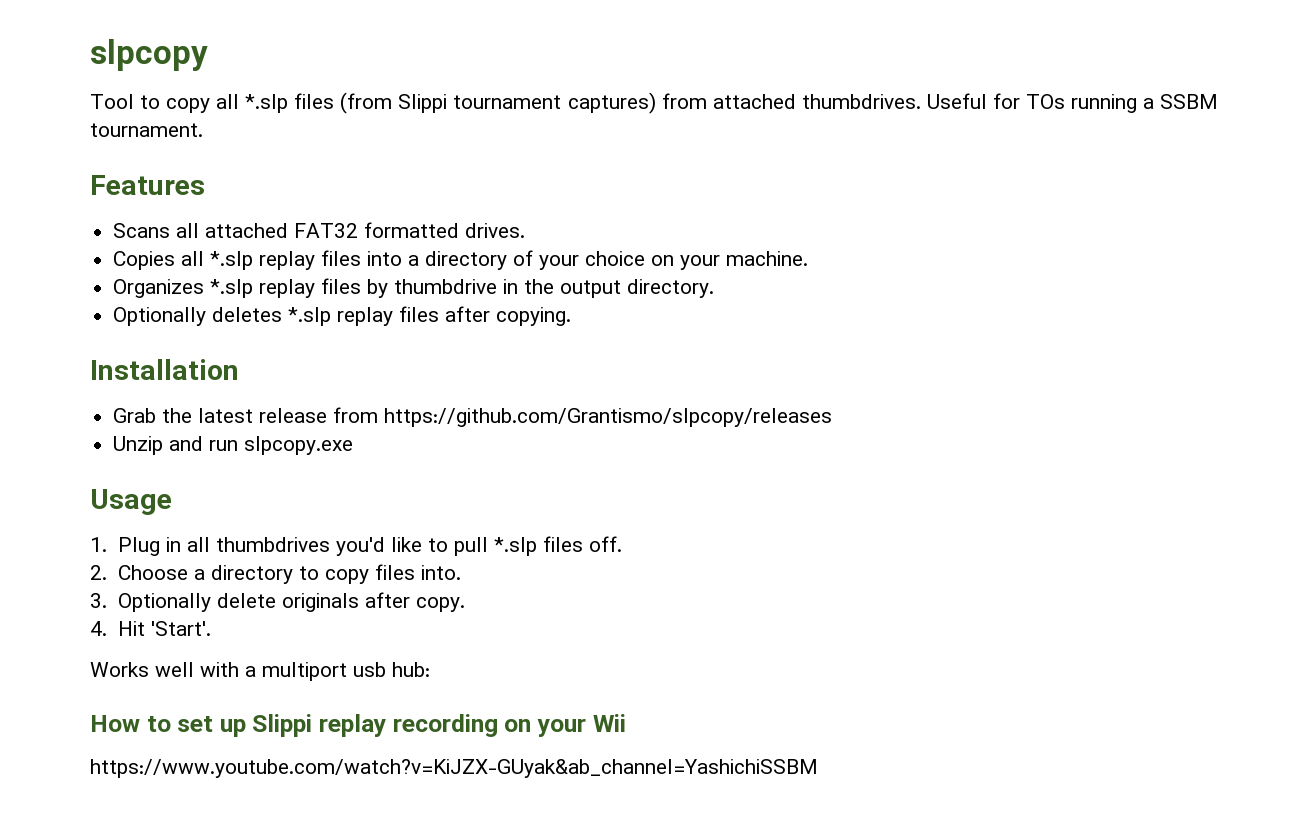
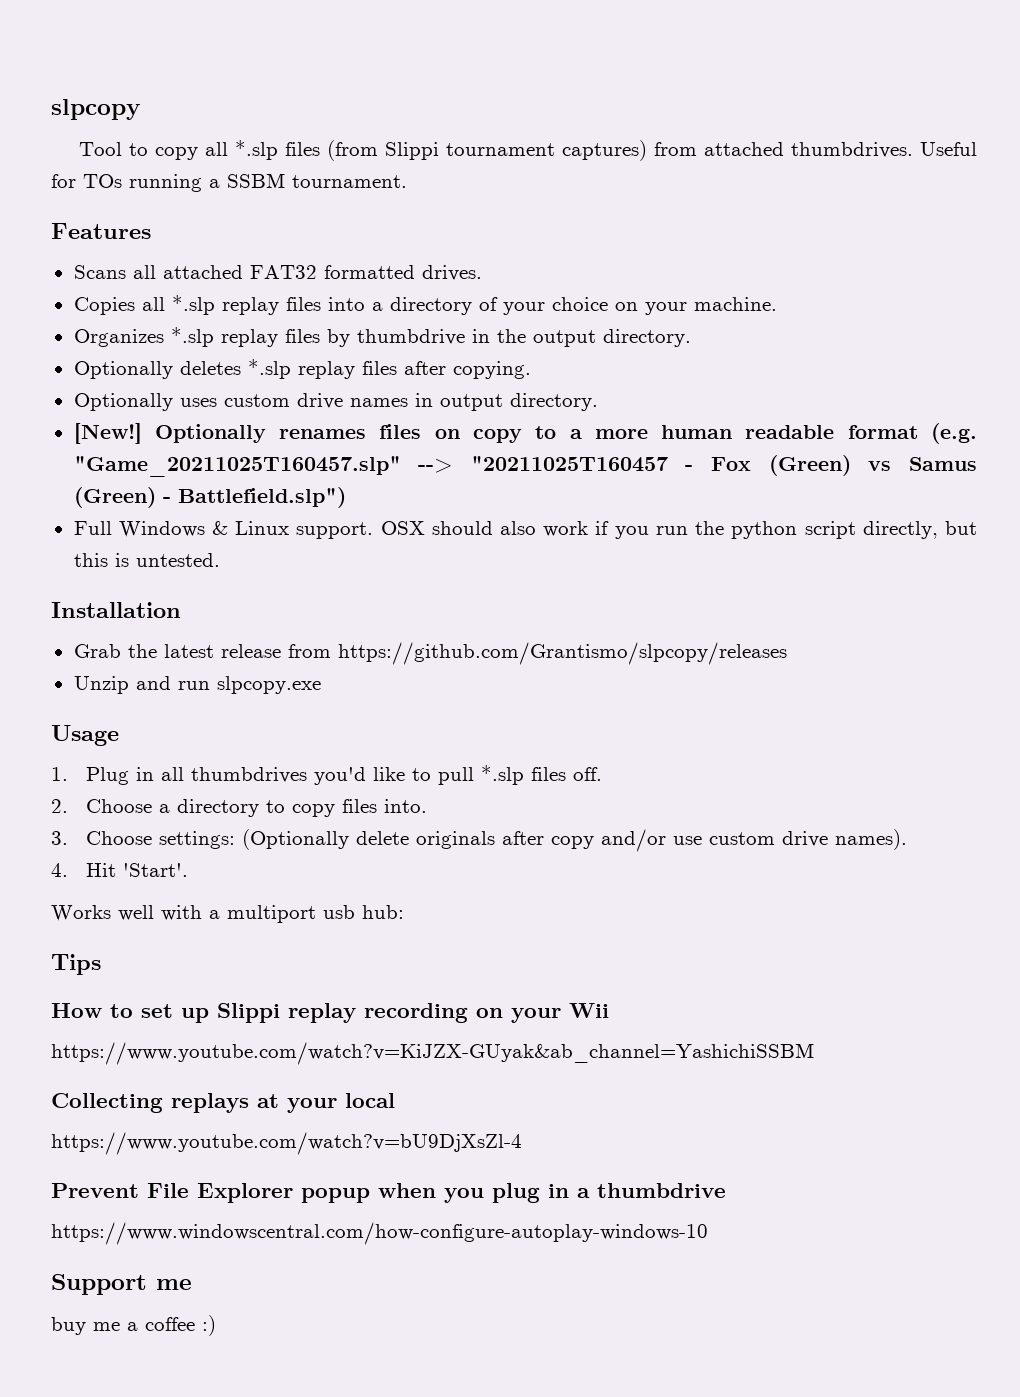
(572, 316) none -> [73,393,598,411] [73,423,978,444] [73,455,977,477] [73,487,346,508] [73,521,978,539] [73,553,220,567] // Optionally uses custom drive names in output directory. // [New!] Optionally renames files on copy to a more human readable format (e.g. "Game_20211025T160457.slp" --> "20211025T160457 - Fox (Green) vs Samus (Green) - Battlefield.slp") // Full Windows & Linux support. OSX should also work if you run the python script directly, but this is untested.
[117,592,465,612] Optionally delete originals after copy. -> [86,829,908,852] Choose settings: (Optionally delete originals after copy and/or use custom drive names).
(430, 669) none -> [51,954,101,975] // Tips
(818, 768) none -> [51,1093,395,1113] [51,1132,522,1155] [51,1183,726,1203] [51,1222,708,1245] [51,1274,192,1295] [51,1315,216,1336] // Collecting replays at your local // https://www.youtube.com/watch?v=bU9DjXsZl-4 // Prevent File Explorer popup when you plug in a thumbdrive // https://www.windowscentral.com/how-configure-autoplay-windows-10 // Support me // buy me a coffee :)

